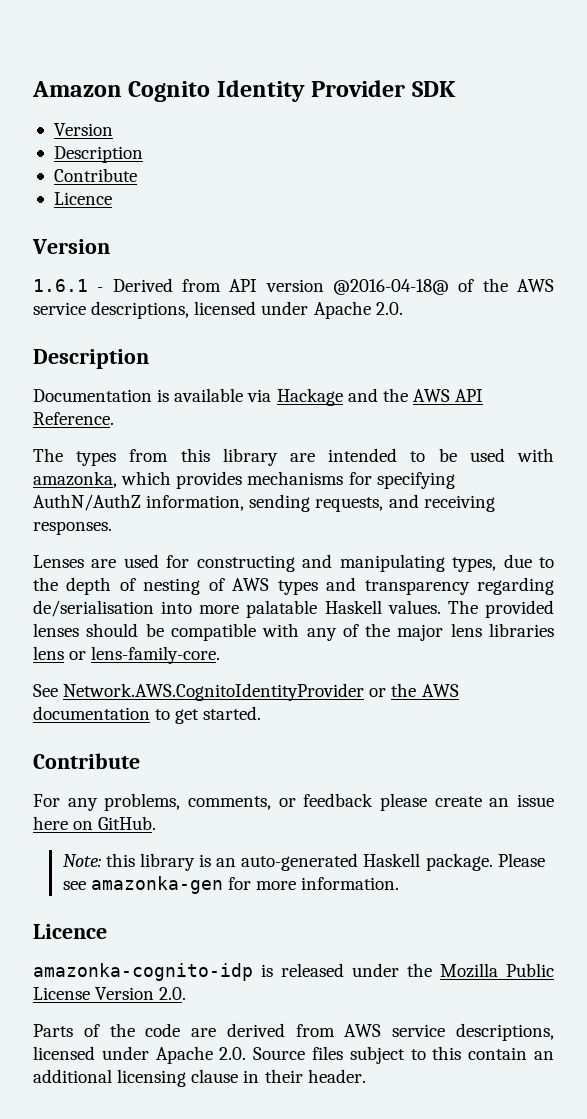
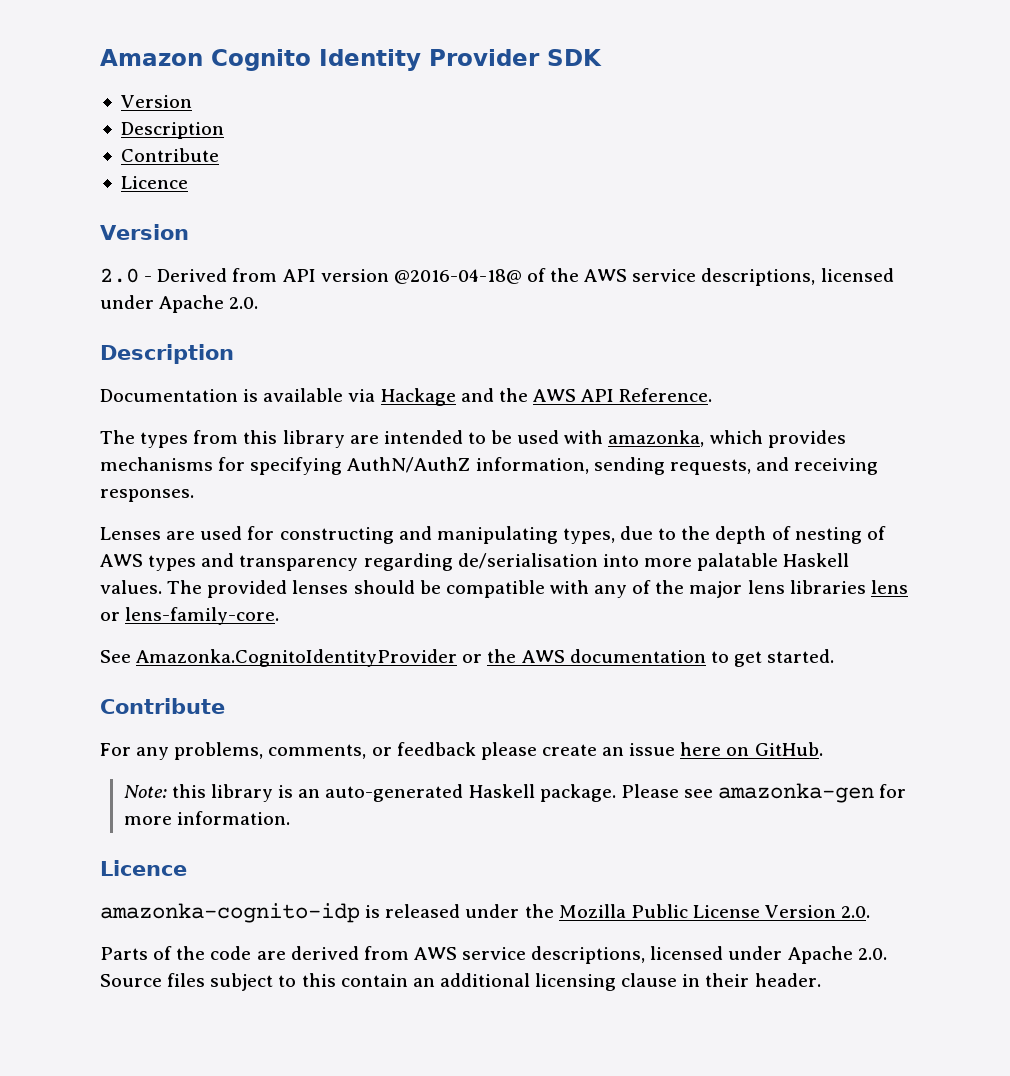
[33,279,88,292] 1.6.1 -> [100,268,139,283] 2.0
[63,683,365,701] Network.AWS.CognitoIdentityProvider -> [136,649,458,667] Amazonka.CognitoIdentityProvider

